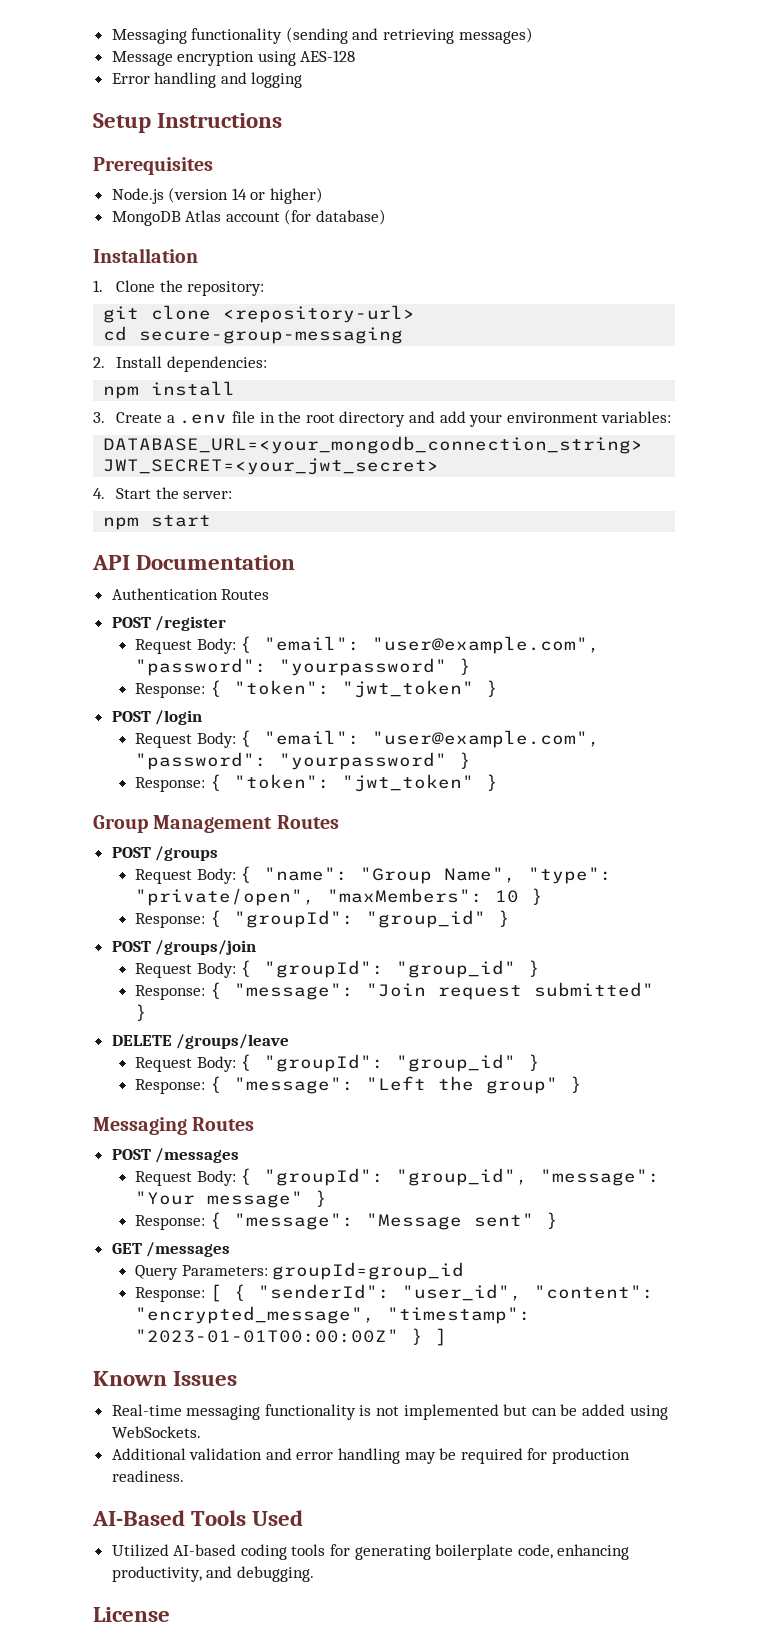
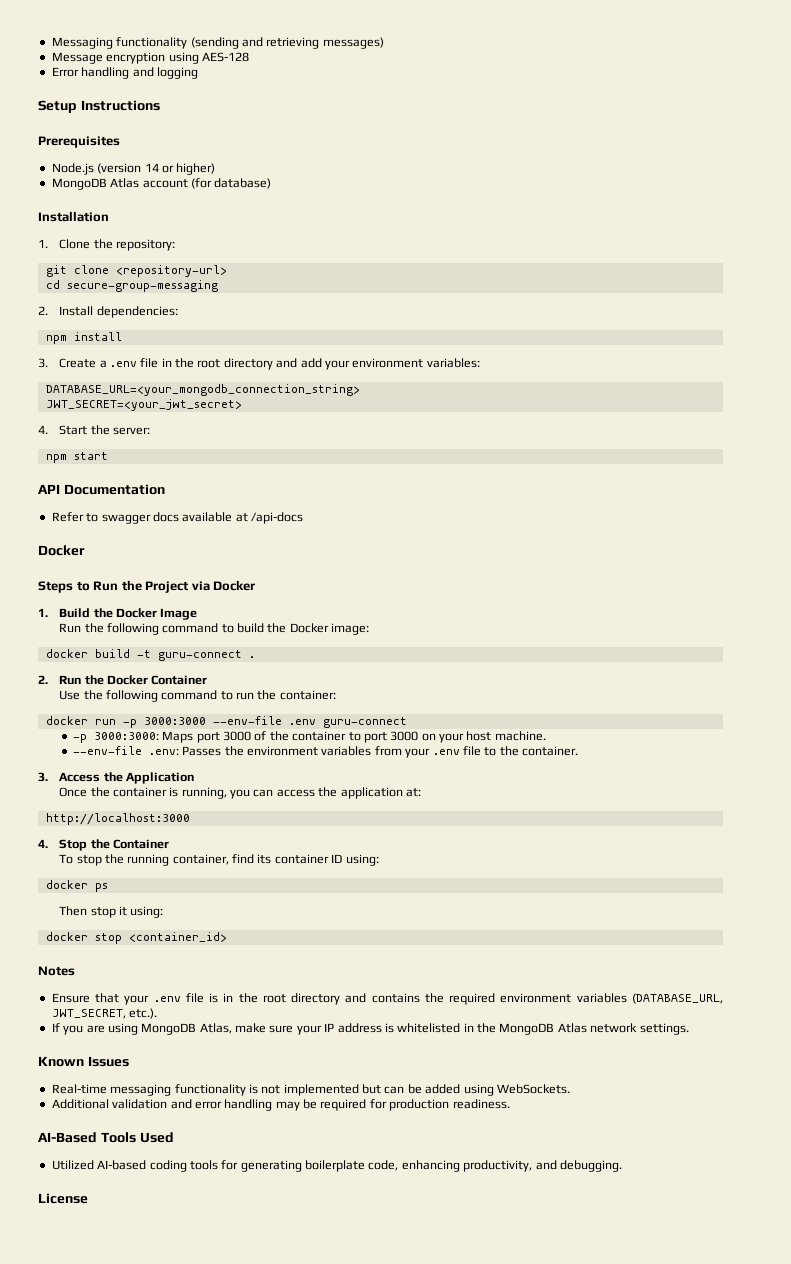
[111,588,270,600] [111,616,227,631] [134,636,601,654] [134,658,471,676] [134,680,498,698] [111,710,203,725] [134,730,601,748] [134,752,471,770] [134,774,498,792] [93,815,339,833] [111,846,219,861] [134,866,613,884] [134,888,543,906] [134,910,510,928] [111,940,257,955] [134,960,541,978] [134,982,654,1000] [134,1004,147,1021] [111,1034,290,1049] [134,1054,541,1072] [134,1076,582,1094] [93,1117,255,1135] [111,1148,240,1163] [134,1168,661,1186] [134,1190,327,1208] [134,1212,558,1230] [111,1242,231,1257] [134,1262,465,1280] [134,1284,654,1302] [134,1306,531,1324] [134,1328,447,1346] Authentication Routes // POST /register // Request Body: { "email": "user@example.com", "password": "yourpassword" } // Response: { "token": "jwt_token" } // POST /login // Request Body: { "email": "user@example.com", "password": "yourpassword" } // Response: { "token": "jwt_token" } // Group Management Routes // POST /groups // Request Body: { "name": "Group Name", "type": "private/open", "maxMembers": 10 } // Response: { "groupId": "group_id" } // POST /groups/join // Request Body: { "groupId": "group_id" } // Response: { "message": "Join request submitted" } // DELETE /groups/leave // Request Body: { "groupId": "group_id" } // Response: { "message": "Left the group" } // Messaging Routes // POST /messages // Request Body: { "groupId": "group_id", "message": "Your message" } // Response: { "message": "Message sent" } // GET /messages // Query Parameters: groupId=group_id // Response: [ { "senderId": "user_id", "content": "encrypted_message", "timestamp": "2023-01-01T00:00:00Z" } ] -> [51,512,303,524] [38,545,85,556] [38,580,256,593] [38,608,198,620] [59,623,370,635] [45,649,255,661] [38,675,208,685] [59,690,336,702] [45,716,407,728] [72,731,546,743] [72,746,579,758] [38,772,194,784] [59,787,421,799] [45,813,190,825] [38,839,169,851] [59,854,379,866] [45,880,108,892] [59,906,164,918] [45,932,227,944] [38,966,75,976] [51,993,723,1005] [51,1008,158,1019] [51,1023,689,1035] Refer to swagger docs available at /api-docs // Docker // Steps to Run the Project via Docker // 1. Build the Docker Image // Run the following command to build the Docker image: // docker build -t guru-connect . // 2. Run the Docker Container // Use the following command to run the container: // docker run -p 3000:3000 --env-file .env guru-connect // -p 3000:3000: Maps port 3000 of the container to port 3000 on your host machine. // --env-file .env: Passes the environment variables from your .env file to the container. // 3. Access the Application // Once the container is running, you can access the application at: // http://localhost:3000 // 4. Stop the Container // To stop the running container, find its container ID using: // docker ps // Then stop it using: // docker stop <container_id> // Notes // Ensure that your .env file is in the root directory and contains the required environment variables (DATABASE_URL, JWT_SECRET, etc.). // If you are using MongoDB Atlas, make sure your IP address is whitelisted in the MongoDB Atlas network settings.

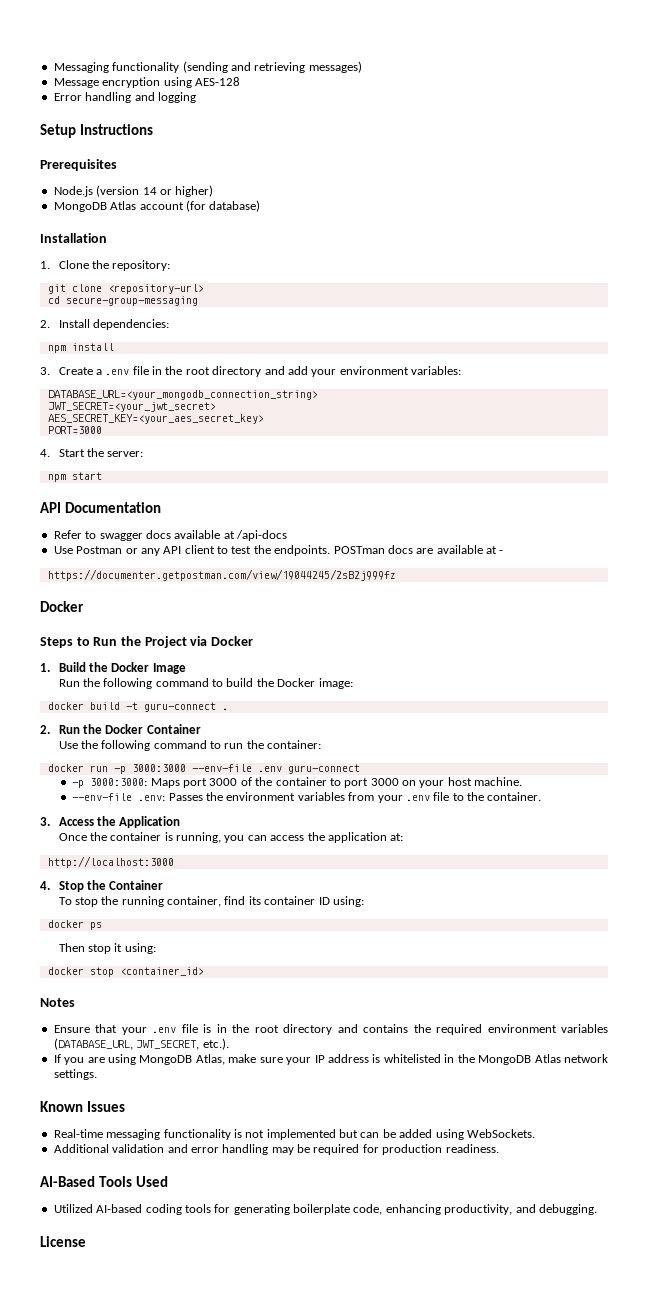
(242, 405) none -> [47,414,264,424] [47,426,102,434] // AES_SECRET_KEY=<your_aes_secret_key> // PORT=3000
(303, 518) none -> [53,545,504,556] [47,569,396,581] // Use Postman or any API client to test the endpoints. POSTman docs are available at - // https://documenter.getpostman.com/view/19044245/2sB2j999fz

